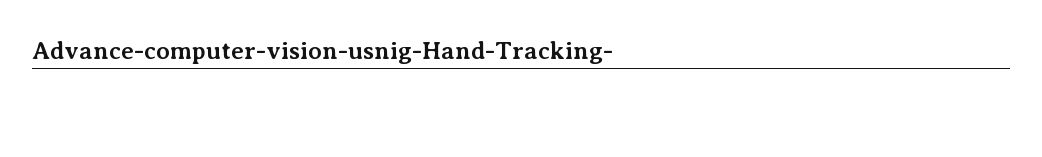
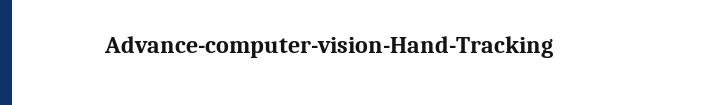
[32,41,613,64] Advance-computer-vision-usnig-Hand-Tracking- -> [104,36,553,58] Advance-computer-vision-Hand-Tracking

